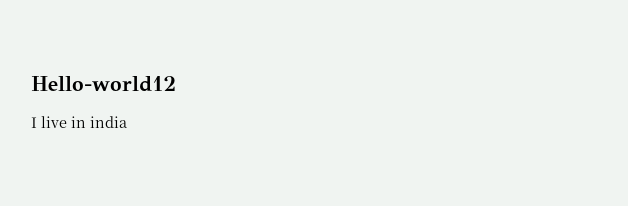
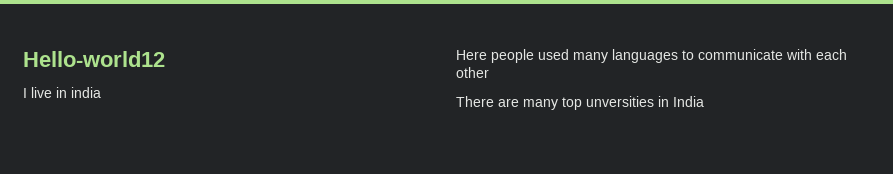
(127, 122) none -> [456,49,847,63] [456,67,489,78] [456,96,704,110] // Here people used many languages to communicate with each other // There are many top unversities in India

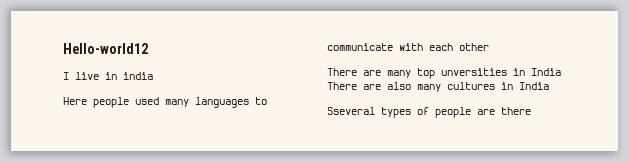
(704, 101) none -> [327,82,549,92] [327,107,531,118] There are also many cultures in India // Sseveral types of people are there

